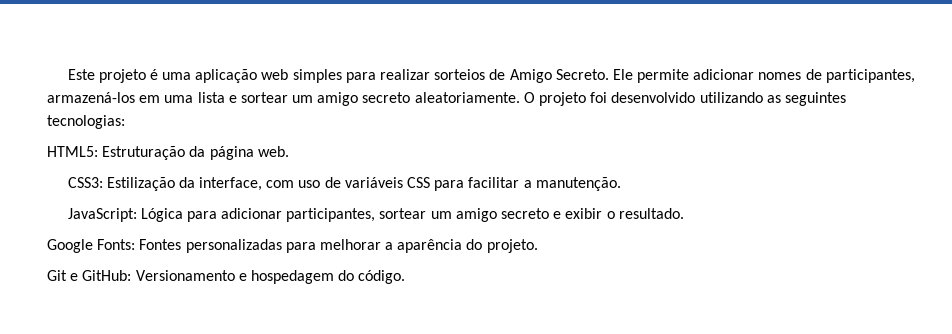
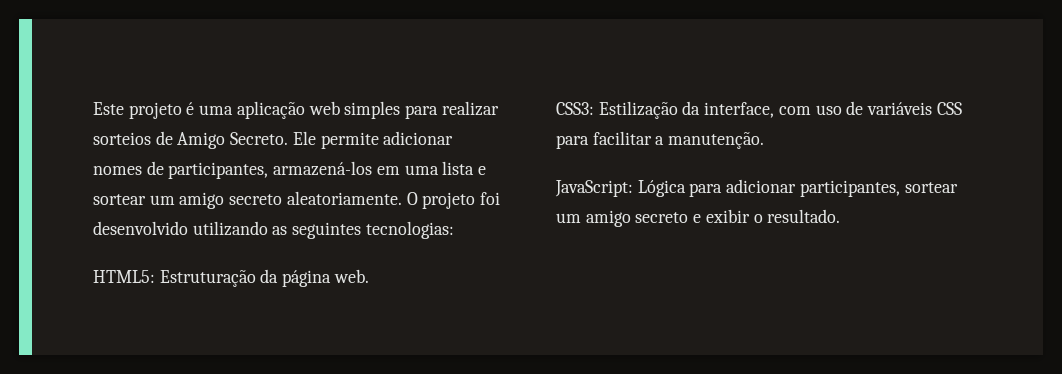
[47,239,538,253] [47,270,406,284] // Google Fonts: Fontes personalizadas para melhorar a aparência do projeto. // Git e GitHub: Versionamento e hospedagem do código. -> (841, 216) none

